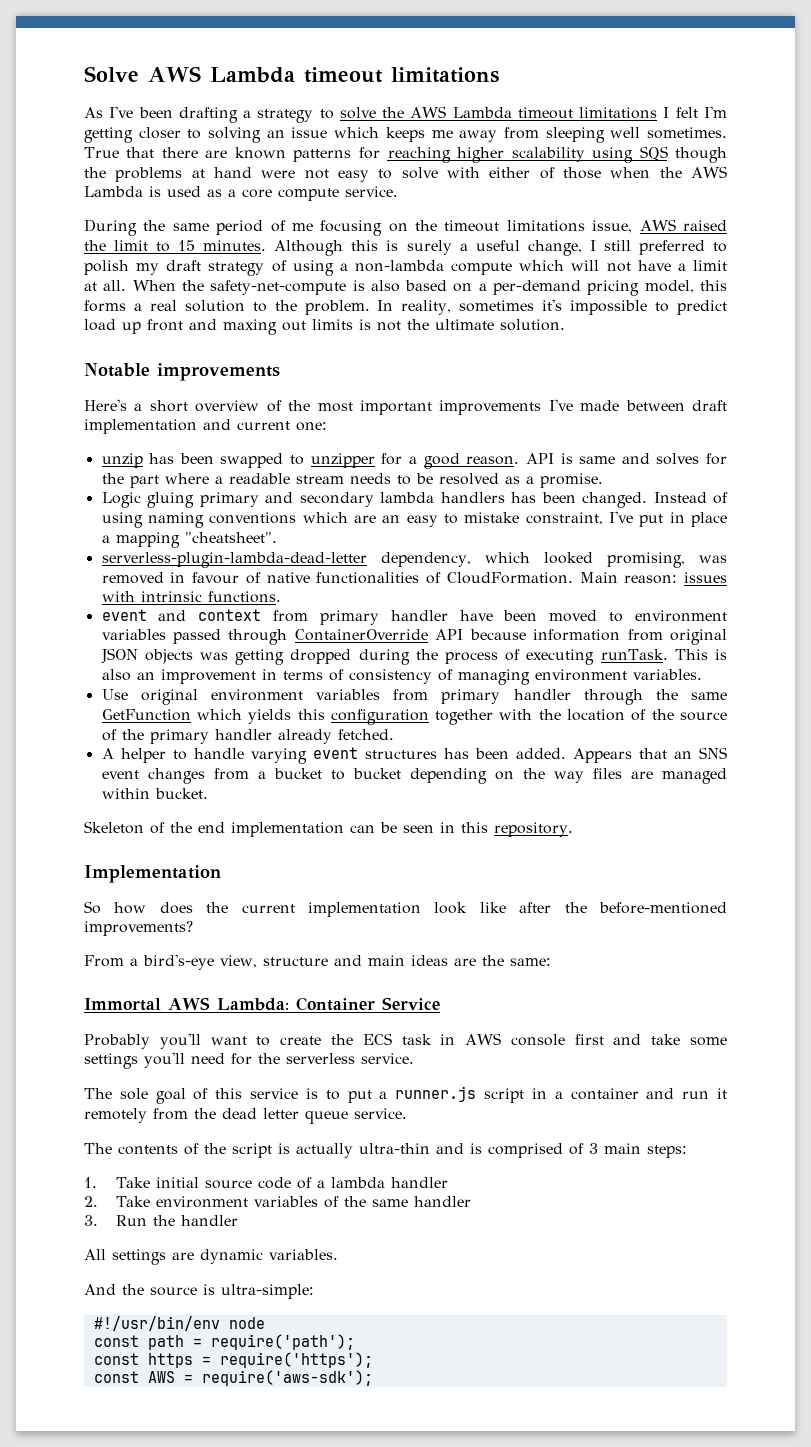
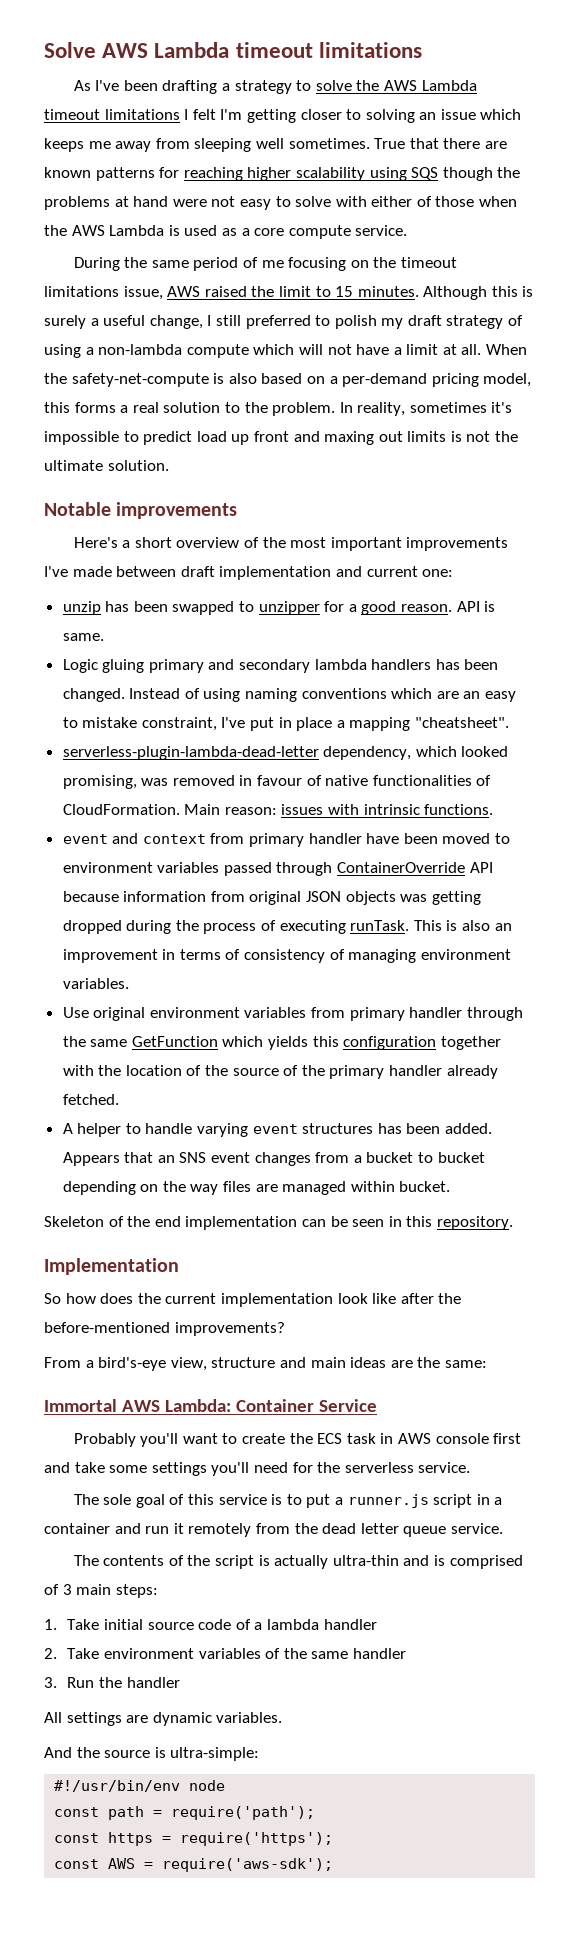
[579,453,727,465] [101,473,603,488] same and solves for the part where a readable stream needs to be resolved as a promise. -> [62,633,104,641] same.

